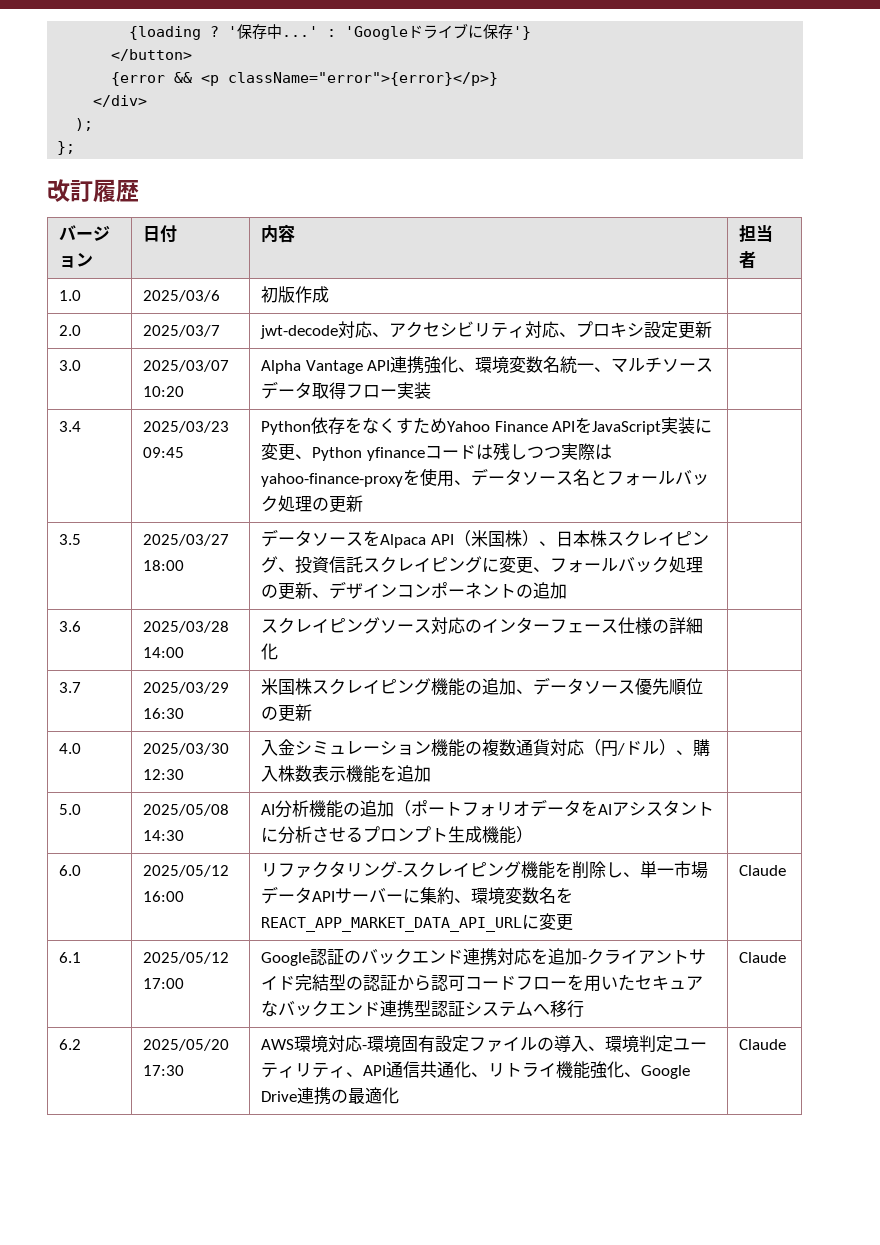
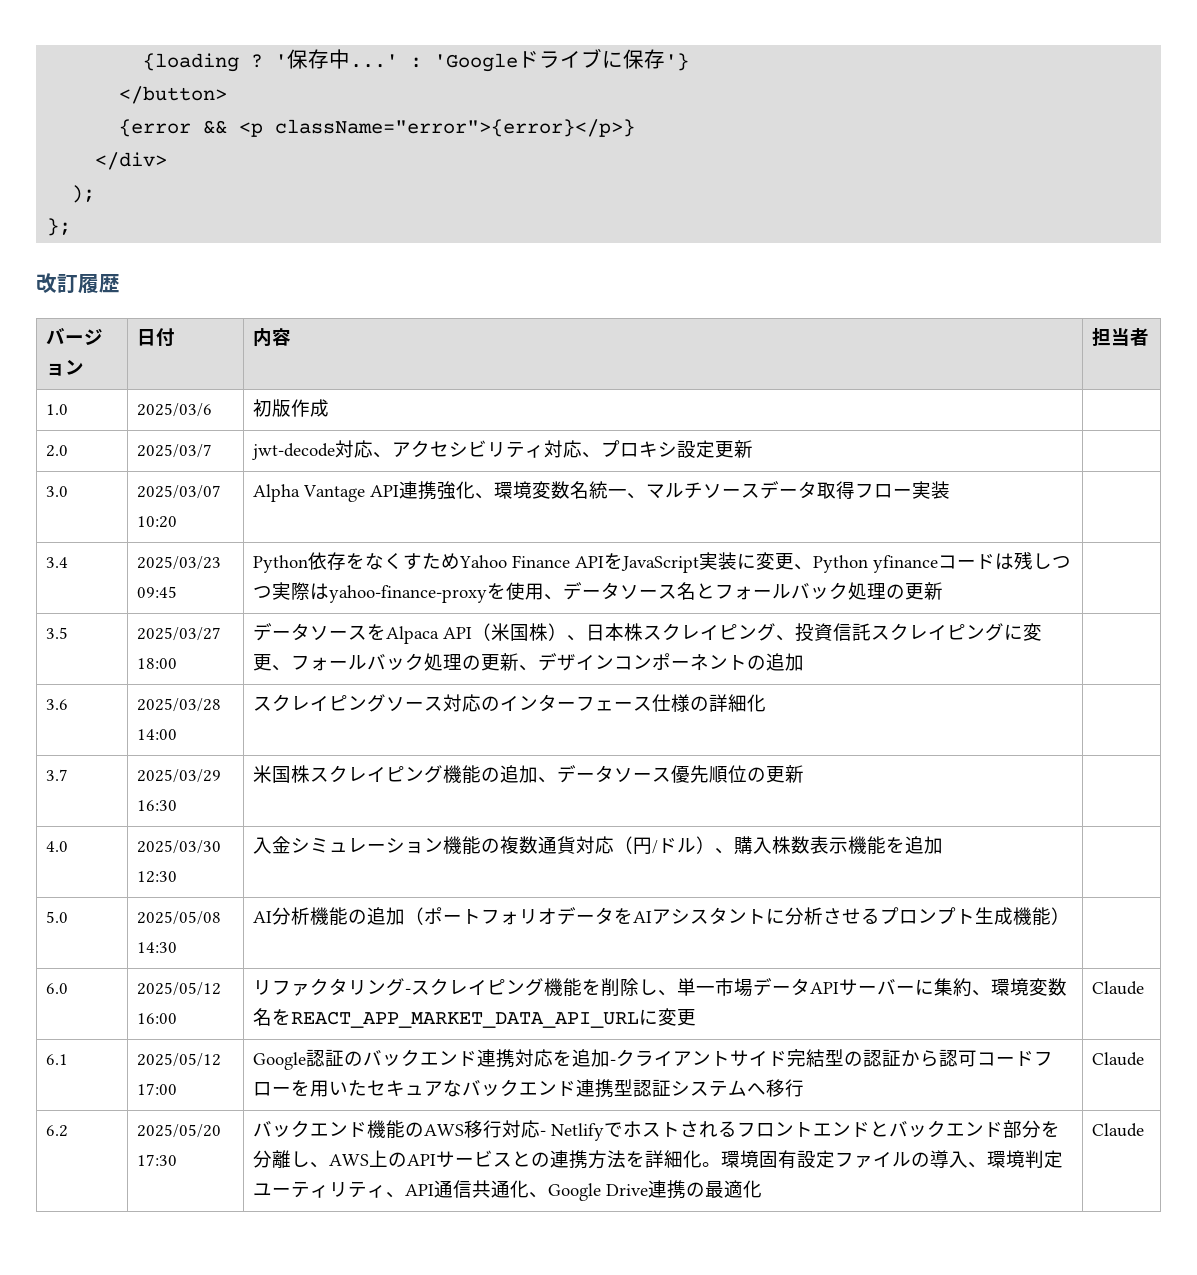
[261,1035,368,1053] AWS環境対応- -> [253,1120,1061,1141] [253,1150,722,1169] バックエンド機能のAWS移行対応- Netlifyでホストされるフロントエンドとバックエンド部分を分離し、AWS上のAPIサービスとの連携方法を詳細化。
[488,1061,642,1079] リトライ機能強化、 -> (549, 1195) none

